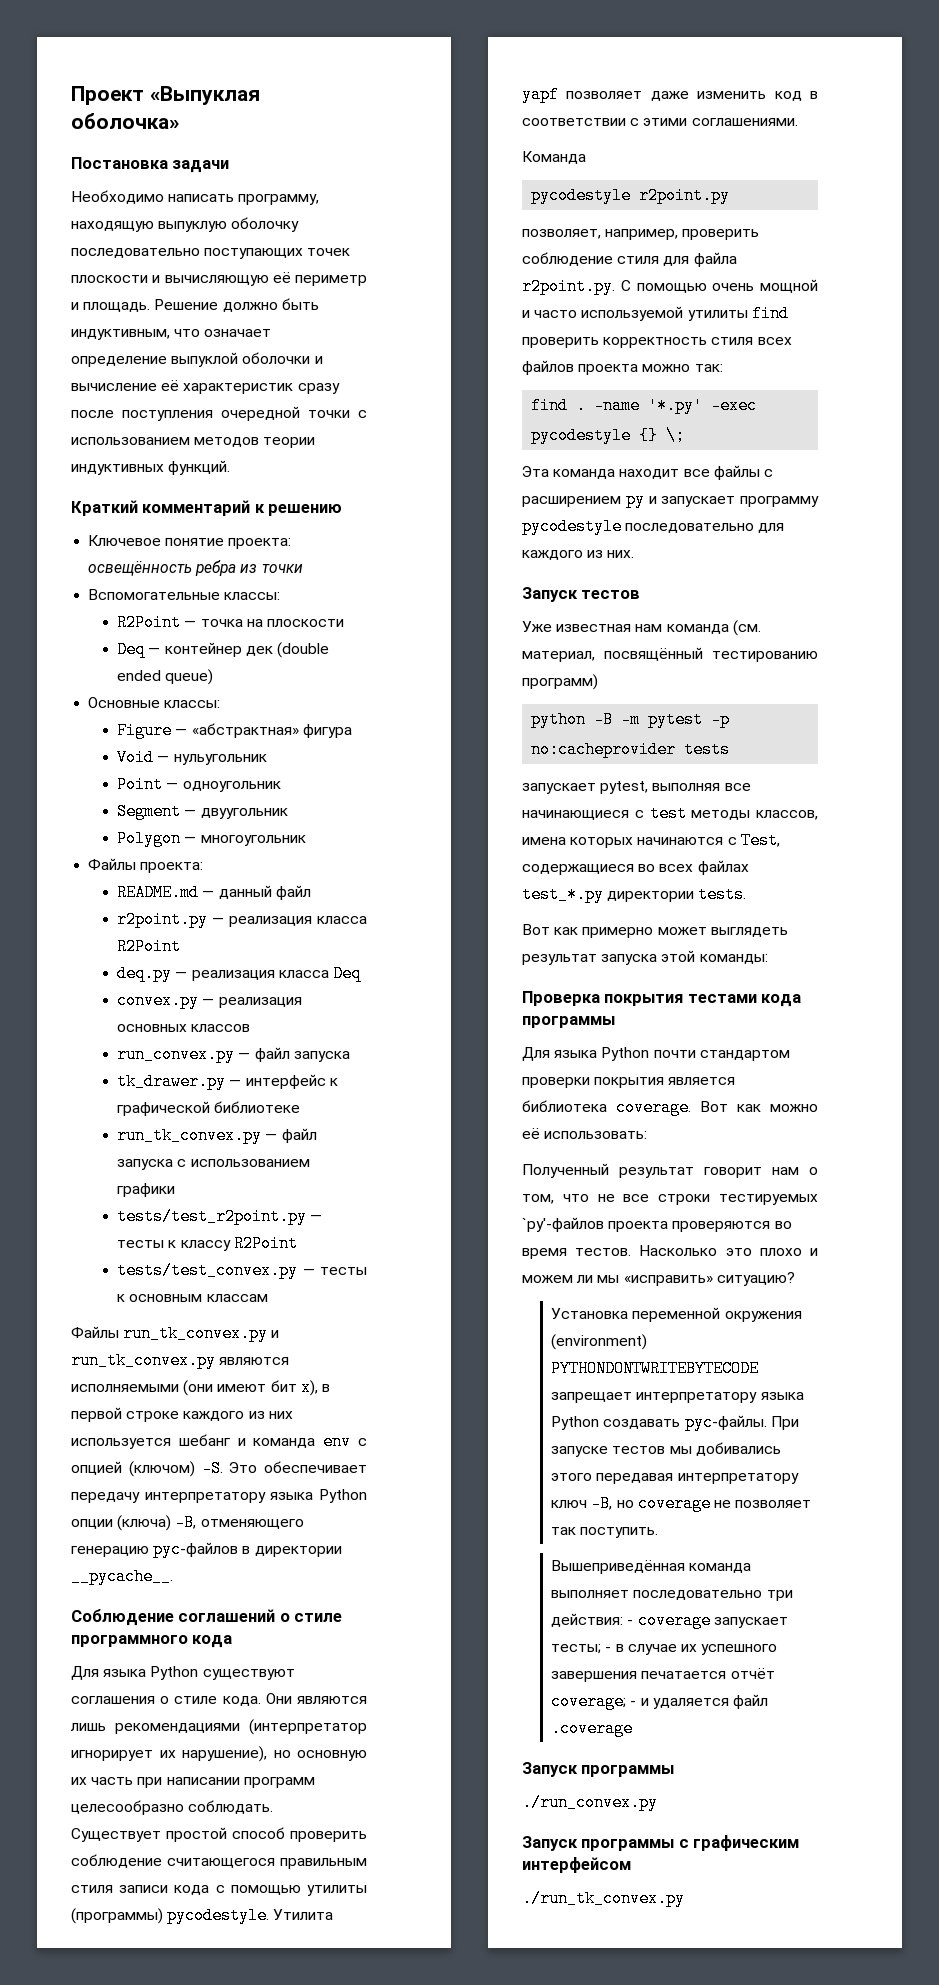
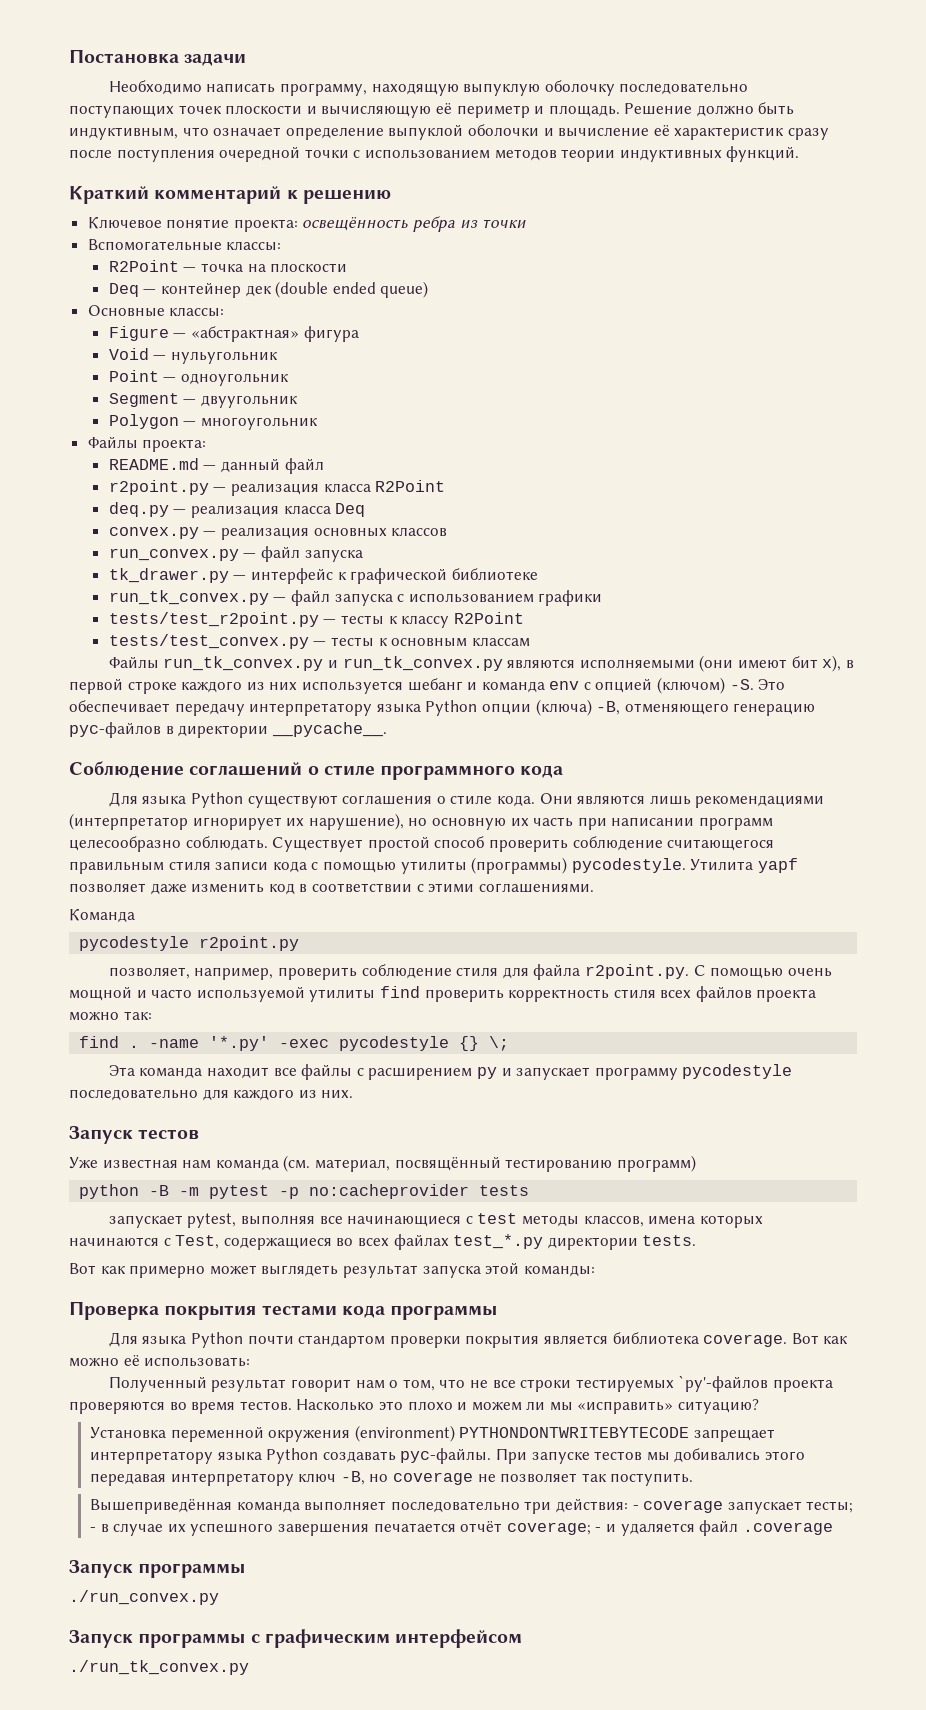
[71,86,260,105] [71,113,179,129] Проект «Выпуклая оболочка» // -> (69, 56) none

